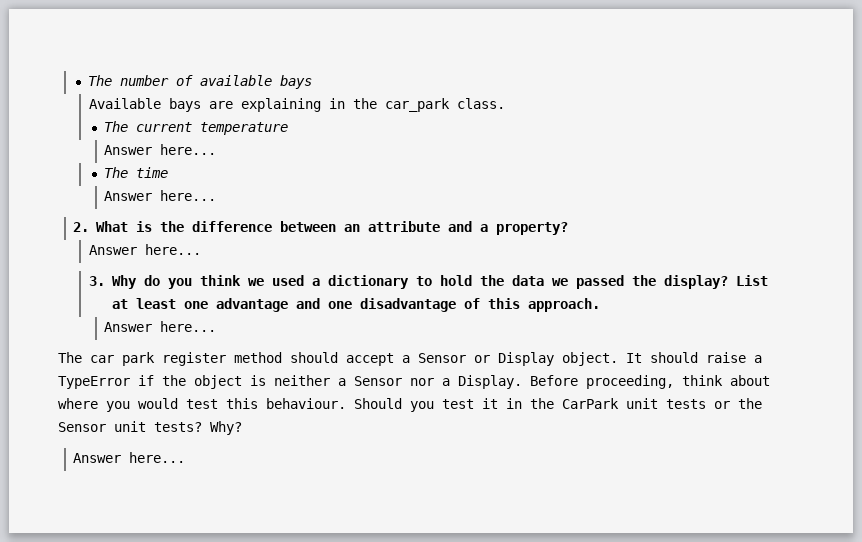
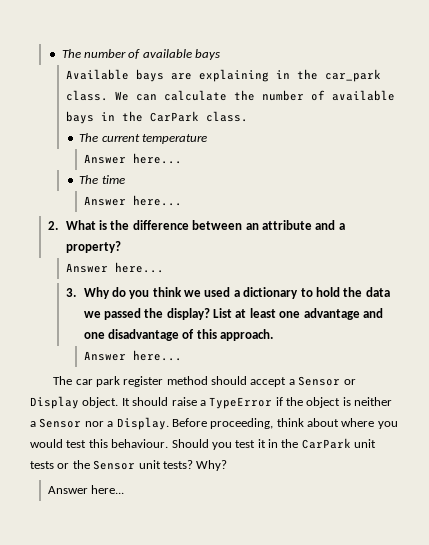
(505, 103) none -> [114,90,395,101] [65,111,248,124] We can calculate the number of available bays in the CarPark class.

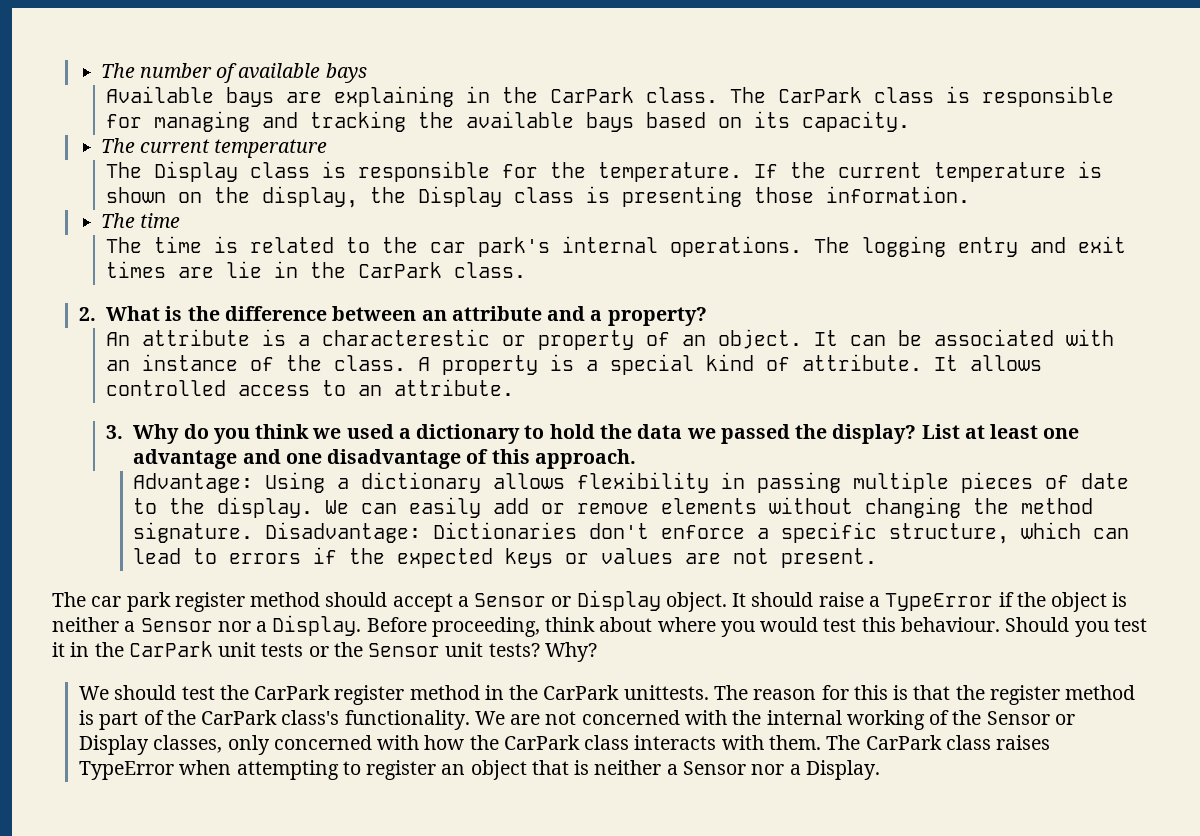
[324,69,381,82] [65,90,395,101] [65,111,248,124] [79,133,208,144] [83,153,182,164] [79,175,125,184] [83,195,182,206] car_park class. We can calculate the number of available bays in the CarPark class. // The current temperature // Answer here... // The time // Answer here... -> [550,86,1115,107] [106,111,911,132] [100,138,328,158] [106,161,1103,182] [106,186,971,208] [100,213,180,228] [106,236,1127,257] [106,261,527,278] CarPark class. The CarPark class is responsible for managing and tracking the available bays based on its capacity. // The current temperature // The Display class is responsible for the temperature. If the current temperature is shown on the display, the Display class is presenting those information. // The time // The time is related to the car park's internal operations. The logging entry and exit times are lie in the CarPark class.
[65,262,164,273] Answer here... -> [106,329,1115,350] [106,354,1043,375] [106,379,515,396] An attribute is a characterestic or property of an object. It can be associated with an instance of the class. A property is a special kind of attribute. It allows controlled access to an attribute.
[83,350,182,361] Answer here... -> [133,472,1130,493] [133,497,1094,518] [133,522,1130,544] [133,547,878,568] Advantage: Using a dictionary allows flexibility in passing multiple pieces of date to the display. We can easily add or remove elements without changing the method signature. Disadvantage: Dictionaries don't enforce a specific structure, which can lead to errors if the expected keys or values are not present.
[47,485,125,494] Answer here... -> [79,685,1136,705] [79,710,1075,730] [79,735,1051,755] [79,760,880,780] We should test the CarPark register method in the CarPark unittests. The reason for this is that the register method is part of the CarPark class's functionality. We are not concerned with the internal working of the Sensor or Display classes, only concerned with how the CarPark class interacts with them. The CarPark class raises TypeError when attempting to register an object that is neither a Sensor nor a Display.

